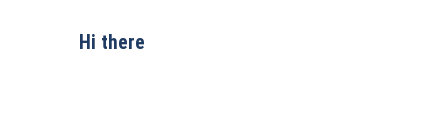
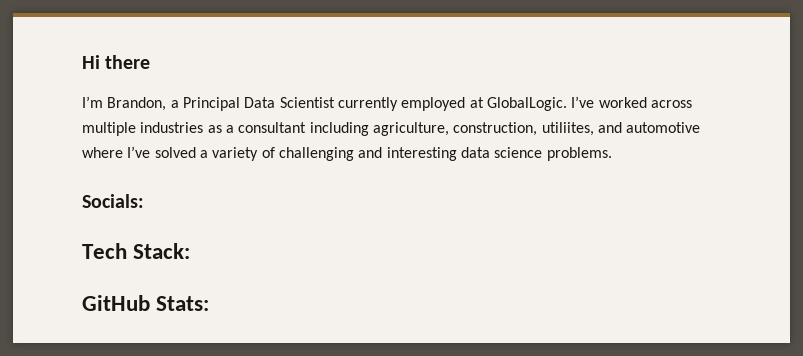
(146, 41) none -> [82,96,692,111] [82,122,701,136] [82,146,612,161] [82,194,144,208] [82,243,191,259] [82,295,210,311] // I’m Brandon, a Principal Data Scientist currently employed at GlobalLogic. I’ve worked across multiple industries as a consultant including agriculture, construction, utiliites, and automotive where I’ve solved a variety of challenging and interesting data science problems. // Socials: // Tech Stack: // GitHub Stats:

